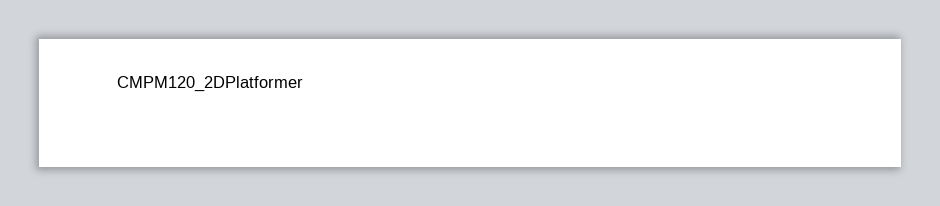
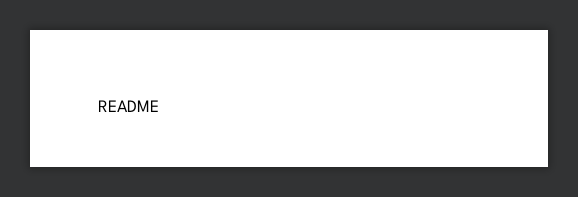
[117,76,303,92] CMPM120_2DPlatformer -> [98,100,159,112] README

